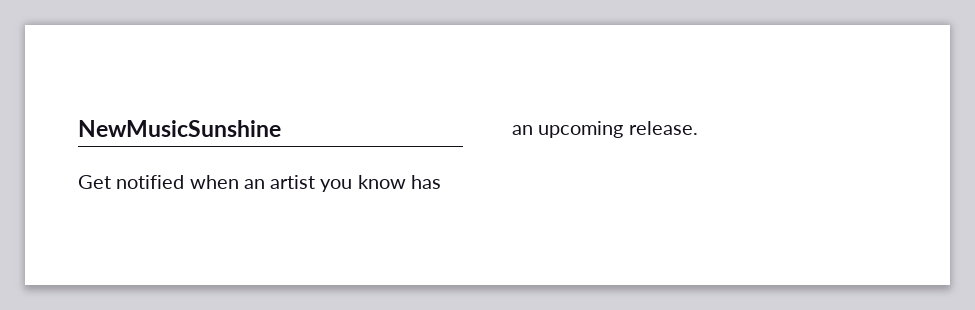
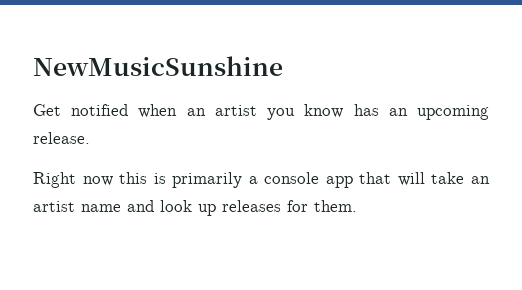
(698, 128) none -> [33,172,491,188] [33,200,357,216] // Right now this is primarily a console app that will take an artist name and look up releases for them.

